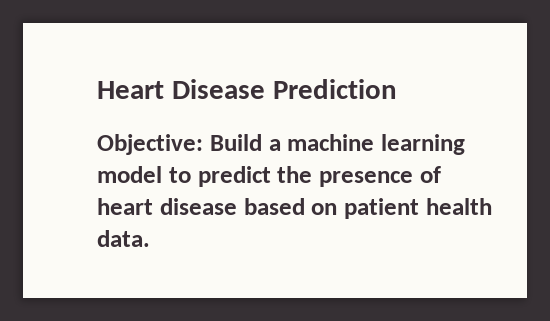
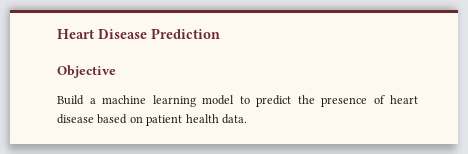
[97,134,203,155] Objective: -> [57,65,116,78] Objective //

